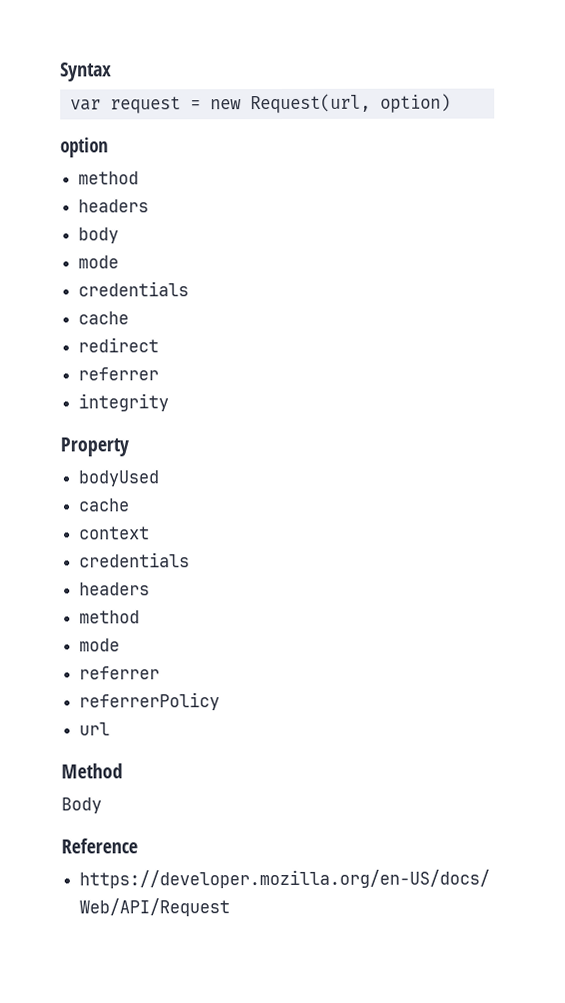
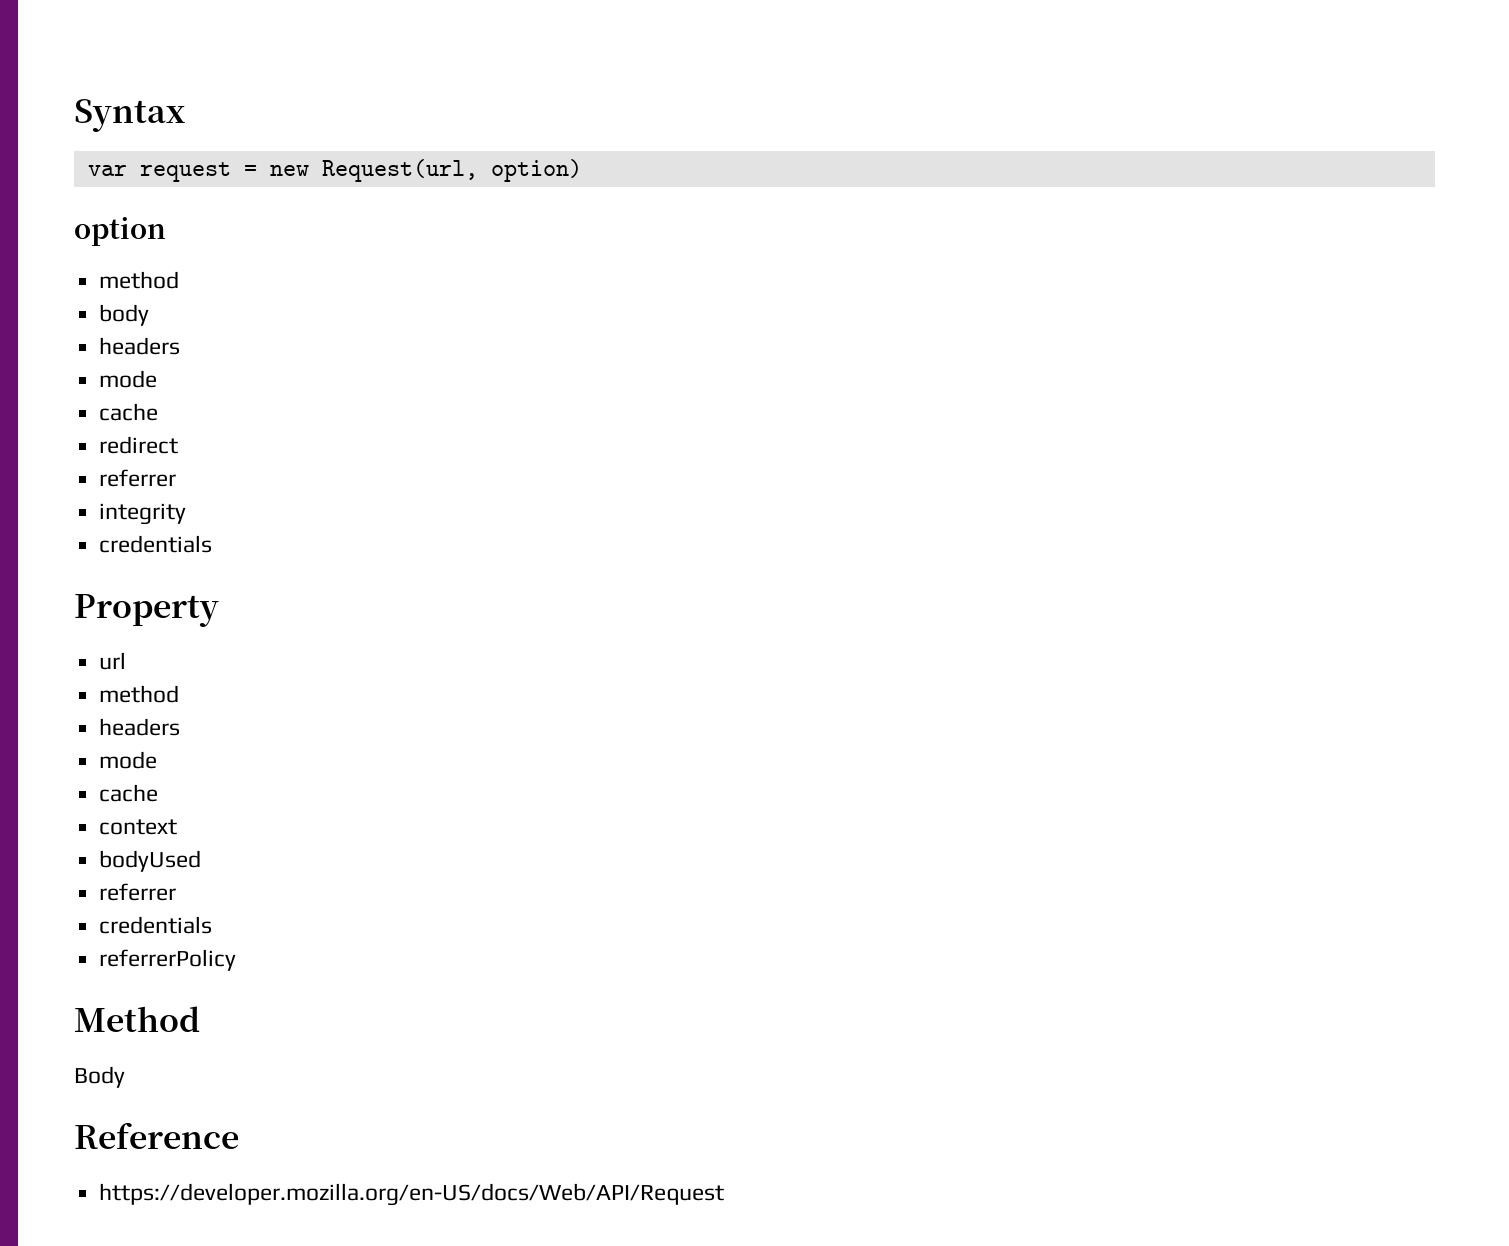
[78,199,150,213] [78,227,120,244] [78,255,120,269] [78,281,190,297] // headers // body // mode // credentials -> [99,304,150,326] [99,337,181,355] [99,370,158,388] // body // headers // mode
(170, 402) none -> [99,535,213,553] // credentials
[78,470,160,487] [78,498,131,512] [79,526,151,540] [79,552,191,568] [79,582,151,596] [79,610,141,624] [79,638,121,652] [79,666,161,680] bodyUsed // cache // context // credentials // headers // method // mode // referrer -> [99,652,127,670] [99,685,180,703] [99,718,181,736] [99,751,158,769] [99,784,159,802] [99,819,178,835] [99,850,202,872] [99,883,177,901] [99,916,213,934] url // method // headers // mode // cache // context // bodyUsed // referrer // credentials
[79,722,111,736] // url -> (237, 960) none

